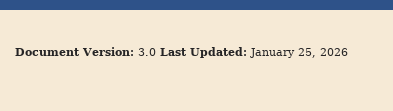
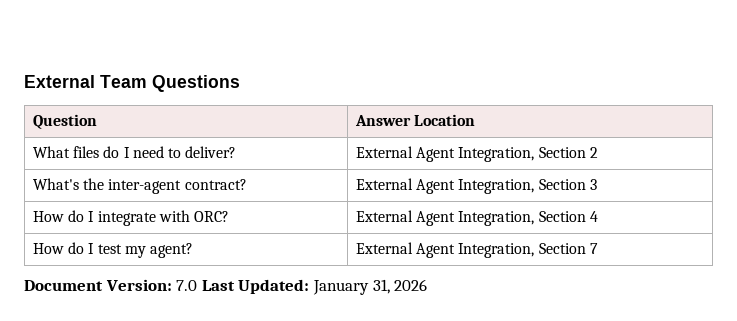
(15, 52) none -> [24,75,240,92] [32,114,97,129] [354,114,476,126] [32,146,237,158] [355,146,598,162] [32,178,247,194] [355,178,597,194] [32,210,229,226] [355,210,598,226] [32,242,193,258] [355,242,598,258] External Team Questions // Question | Answer Location // What files do I need to deliver? | External Agent Integration, Section 2 // What's the inter-agent contract? | External Agent Integration, Section 3 // How do I integrate with ORC? | External Agent Integration, Section 4 // How do I test my agent? | External Agent Integration, Section 7 //
[138,48,156,56] 3.0 -> [176,280,198,291] 7.0
[298,48,316,58] 25, -> [372,279,390,294] 31,

